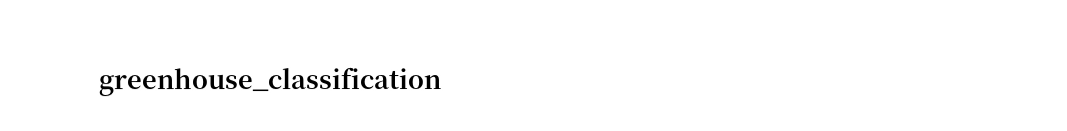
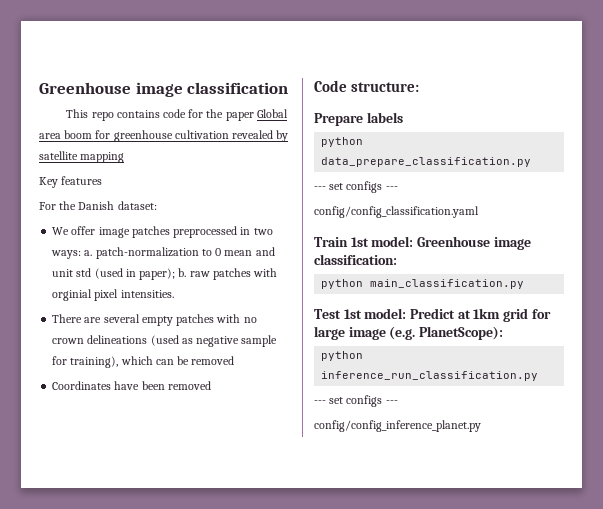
[99,67,442,97] greenhouse_classification -> [39,82,289,97] [66,109,288,121] [39,130,289,142] [39,151,125,163] [39,176,103,188] [39,201,157,210] [52,226,273,238] [51,247,275,259] [52,268,278,280] [52,289,174,301] [52,314,257,326] [52,335,278,347] [52,356,235,368] [52,381,211,390] [314,80,420,92] [314,112,403,126] [321,137,364,147] [321,157,532,167] [314,181,398,193] [314,206,479,218] [314,236,531,250] [314,254,397,265] [321,279,525,289] [314,308,551,322] [314,326,503,340] [321,351,364,361] [321,371,539,381] [314,395,398,407] [314,420,481,432] Greenhouse image classification // This repo contains code for the paper Global area boom for greenhouse cultivation revealed by satellite mapping // Key features // For the Danish dataset: // We offer image patches preprocessed in two ways: a. patch-normalization to 0 mean and unit std (used in paper); b. raw patches with orginial pixel intensities. // There are several empty patches with no crown delineations (used as negative sample for training), which can be removed // Coordinates have been removed // Code structure: // Prepare labels // python data_prepare_classification.py // --- set configs --- // config/config_classification.yaml // Train 1st model: Greenhouse image classification: // python main_classification.py // Test 1st model: Predict at 1km grid for large image (e.g. PlanetScope): // python inference_run_classification.py // --- set configs --- // config/config_inference_planet.py

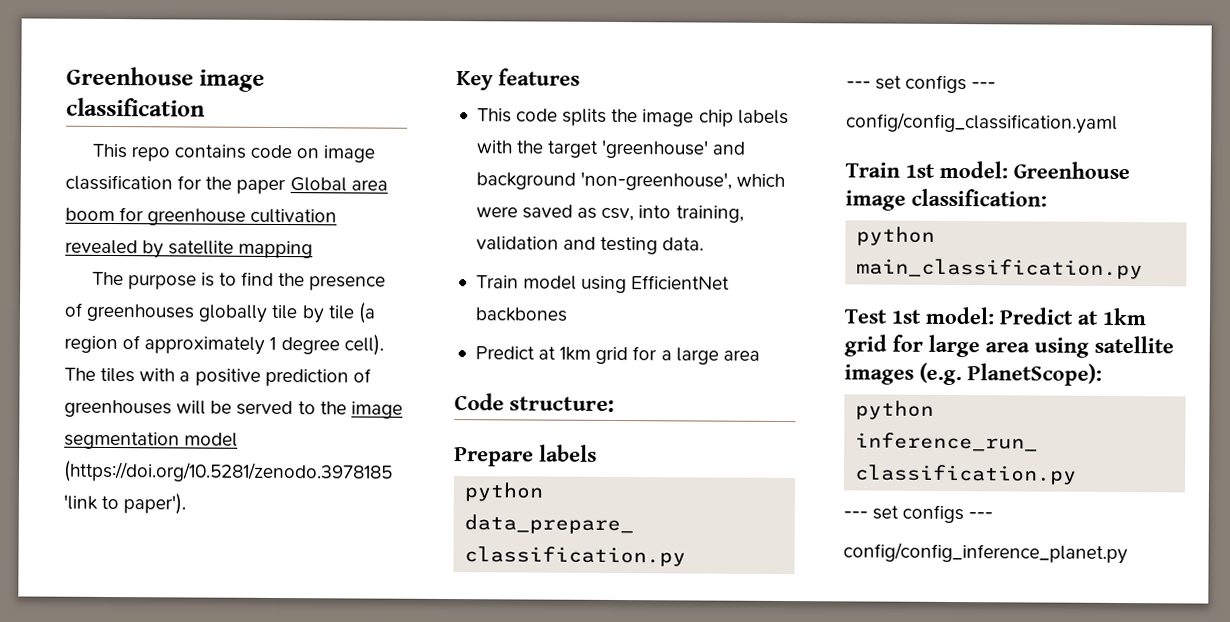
(187, 113) none -> [296,145,376,163] [65,174,173,191] on image classification
[39,176,103,188] [39,201,157,210] [52,226,273,238] [51,247,275,259] [52,268,278,280] [52,289,174,301] [52,314,257,326] [52,335,278,347] [52,356,235,368] [52,381,211,390] Key features // For the Danish dataset: // We offer image patches preprocessed in two ways: a. patch-normalization to 0 mean and unit std (used in paper); b. raw patches with orginial pixel intensities. // There are several empty patches with no crown delineations (used as negative sample for training), which can be removed // Coordinates have been removed -> [91,271,387,291] [64,302,376,324] [64,334,384,356] [64,367,371,387] [64,399,403,419] [64,431,239,450] [63,460,393,484] [63,493,187,515] [456,68,580,91] [476,108,789,127] [475,139,747,159] [475,171,786,191] [475,204,744,223] [475,236,705,255] [475,275,731,294] [474,307,568,322] [474,346,760,365] The purpose is to find the presence of greenhouses globally tile by tile (a region of approximately 1 degree cell). The tiles with a positive prediction of greenhouses will be served to the image segmentation model (https://doi.org/10.5281/zenodo.3978185 'link to paper'). // Key features // This code splits the image chip labels with the target 'greenhouse' and background 'non-greenhouse', which were saved as csv, into training, validation and testing data. // Train model using EfficientNet backbones // Predict at 1km grid for a large area
[348,327,386,340] image -> [985,335,1174,358] [844,364,914,385] area using satellite images

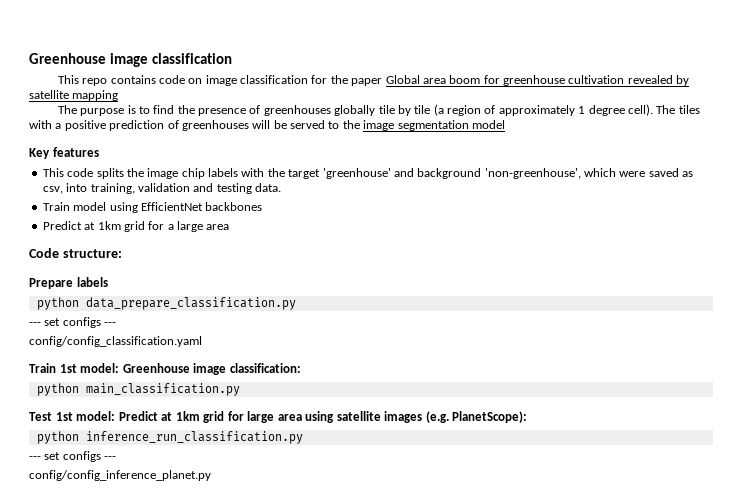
[63,460,393,484] [63,493,187,515] (https://doi.org/10.5281/zenodo.3978185 'link to paper'). -> (505, 124) none

